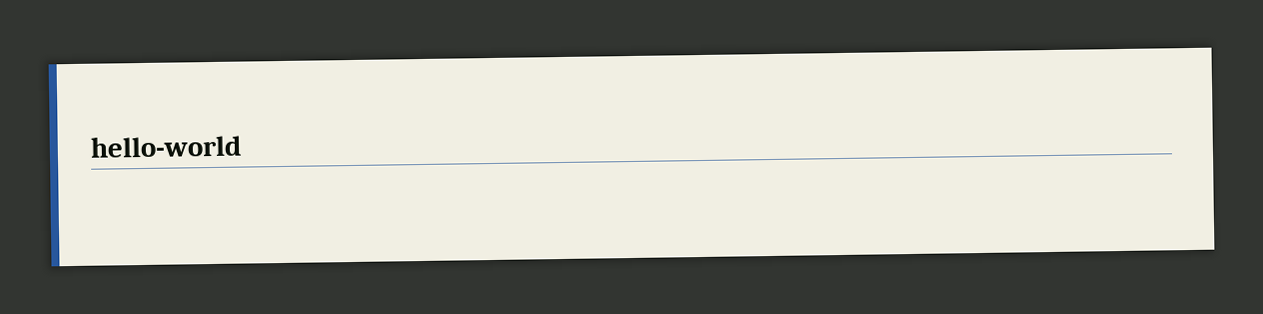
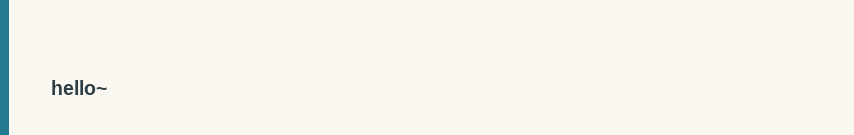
[90,134,242,158] hello-world -> [51,80,107,95] hello~

